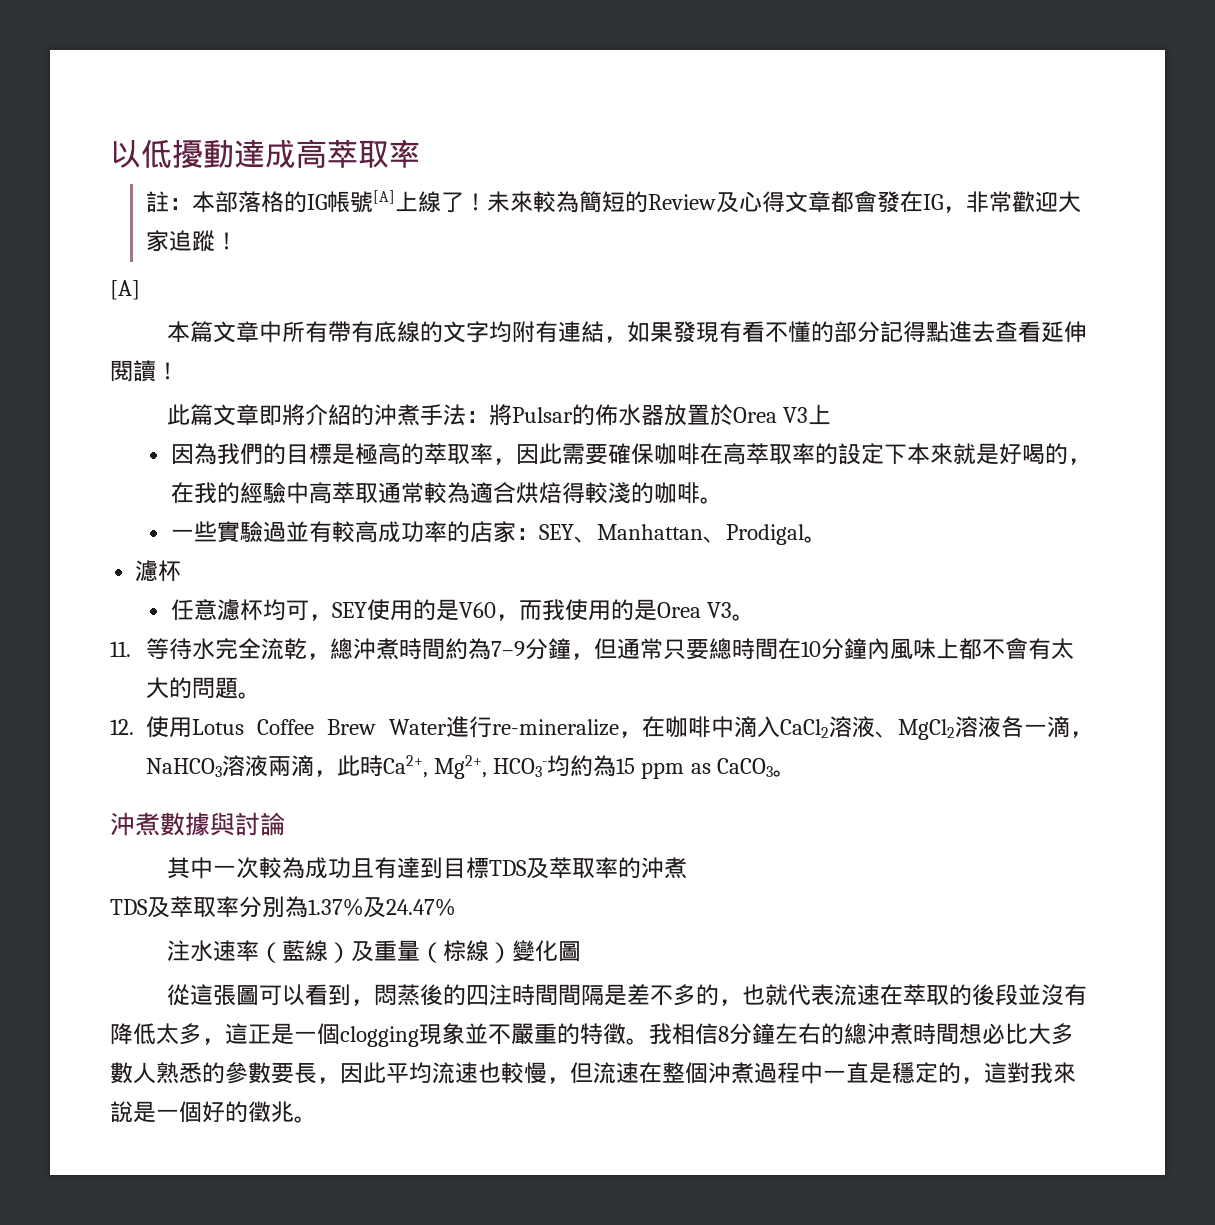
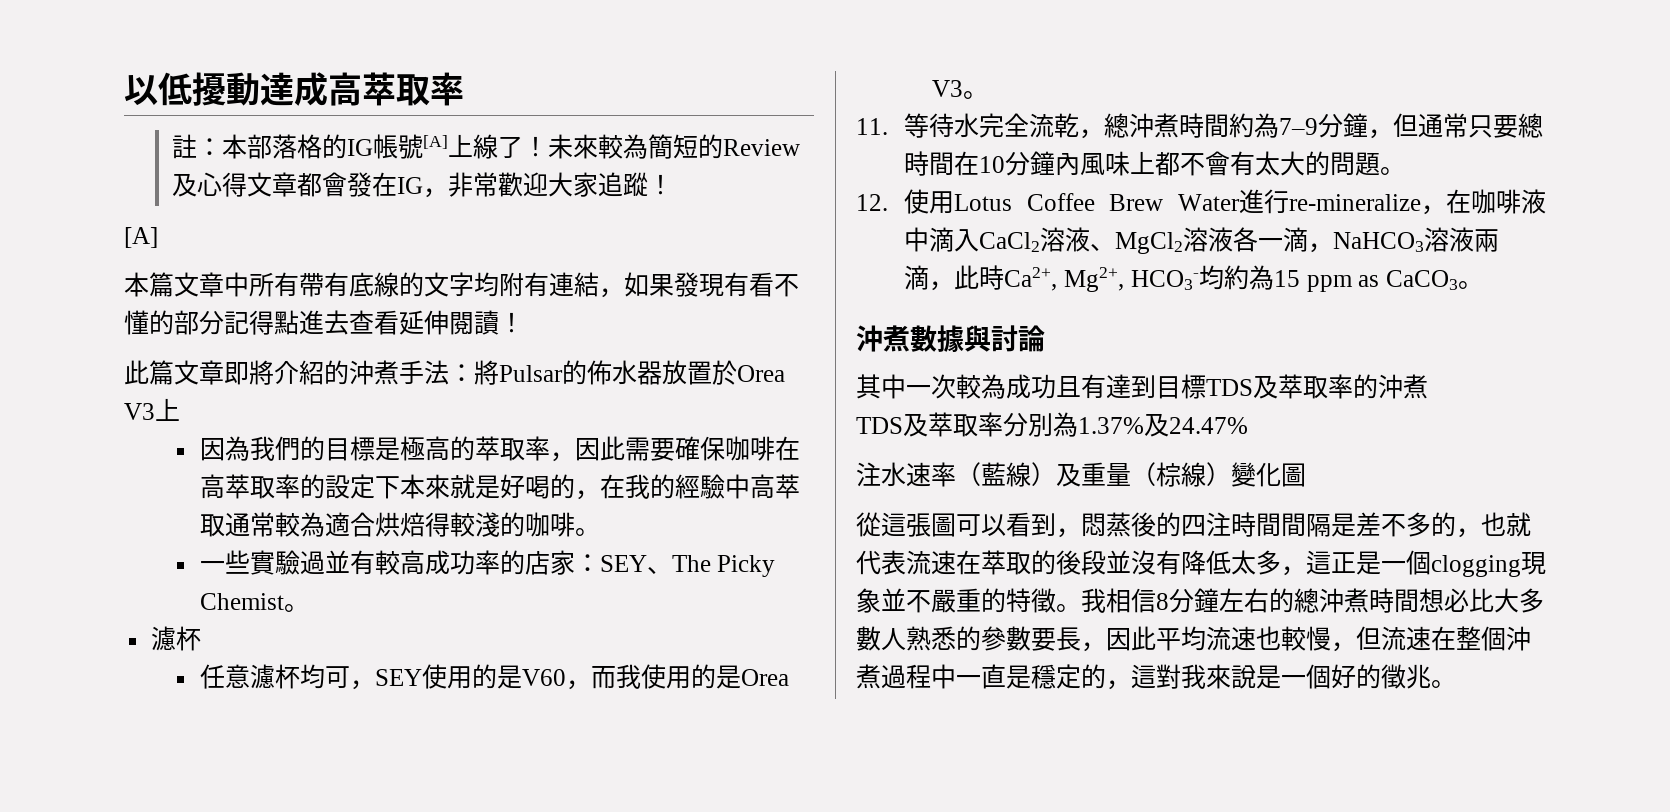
[596,523,804,545] Manhattan、Prodigal -> [671,555,776,577] [199,593,284,610] The Picky Chemist
(711, 727) none -> [1521,189,1546,214] 液

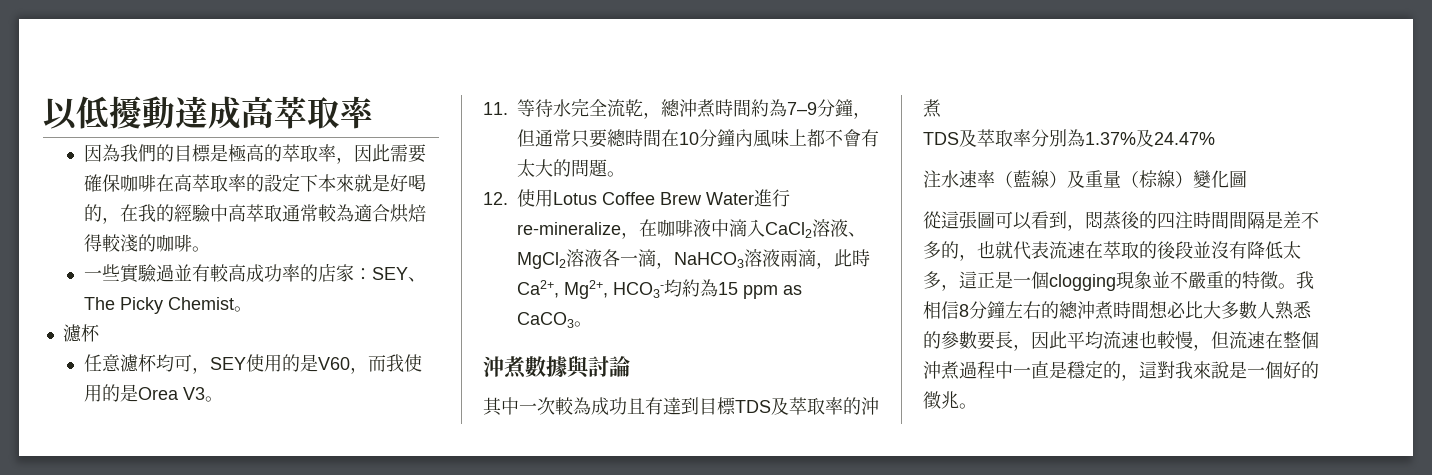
[172,134,801,159] [172,172,674,198] [124,227,158,248] [124,272,799,298] [124,310,524,335] [124,360,785,385] [124,398,180,421] // 註：本部落格的IG帳號[A]上線了！未來較為簡短的Review及心得文章都會發在IG，非常歡迎大家追蹤！ // [A] // 本篇文章中所有帶有底線的文字均附有連結，如果發現有看不懂的部分記得點進去查看延伸閱讀！ // 此篇文章即將介紹的沖煮手法：將Pulsar的佈水器放置於Orea V3上 -> (373, 112) none

